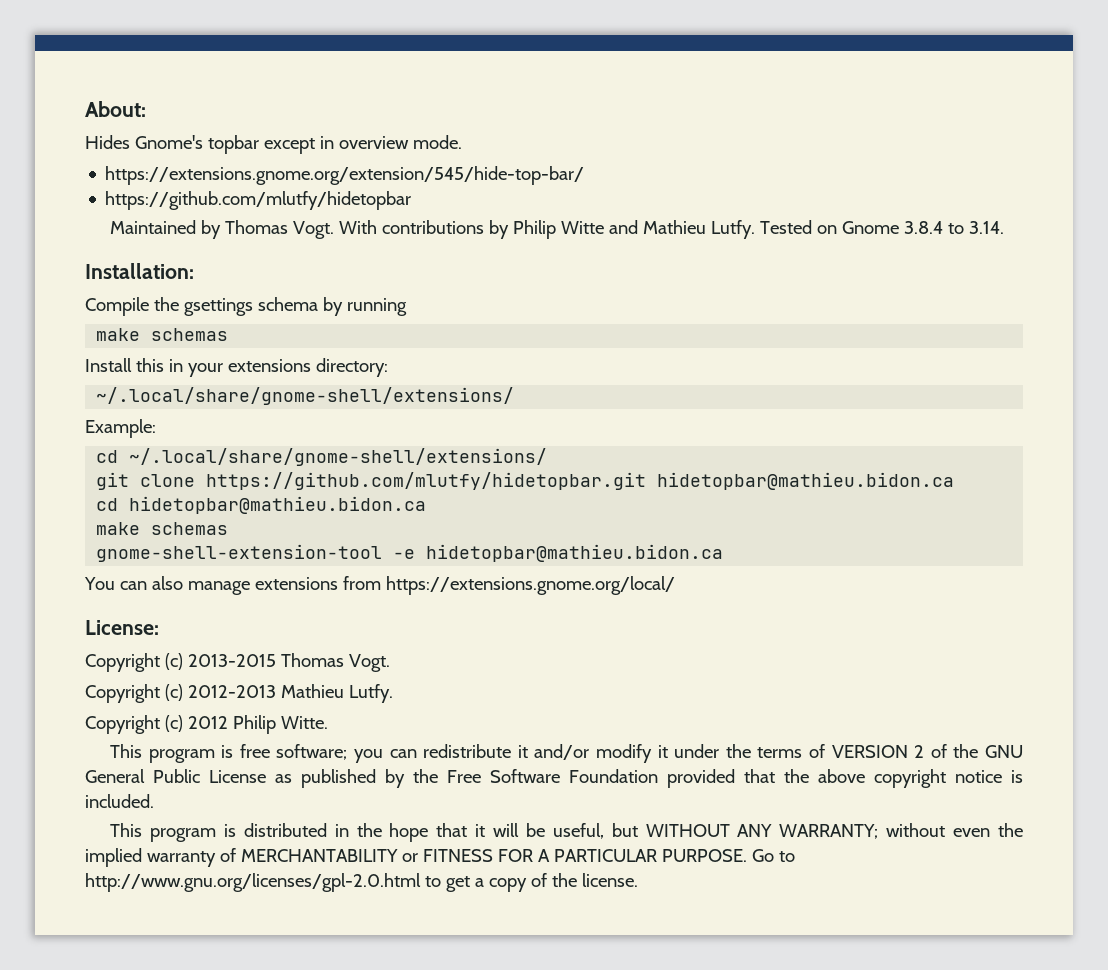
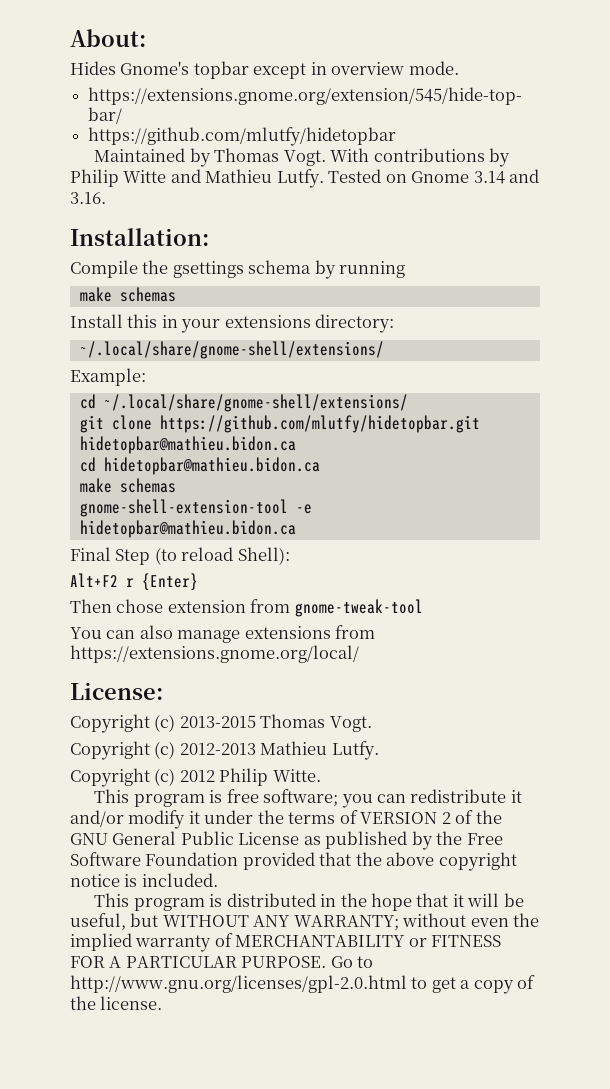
[903,221,1004,234] 3.8.4 to 3.14. -> [473,169,540,184] [70,192,106,204] 3.14 and 3.16.
(724, 553) none -> [70,547,290,565] [70,573,198,591] [70,599,423,617] // Final Step (to reload Shell): // Alt+F2 r {Enter} // Then chose extension from gnome-tweak-tool

